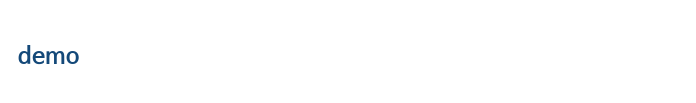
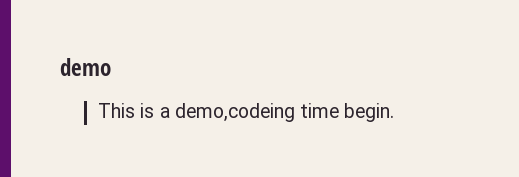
(79, 55) none -> [98,103,395,122] // This is a demo,codeing time begin.

